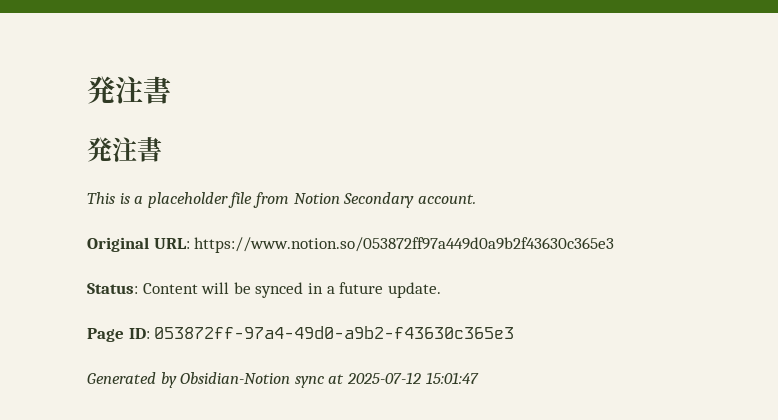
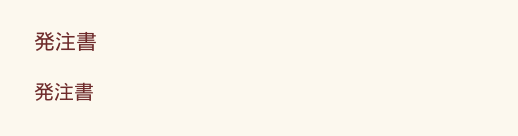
[87,192,476,208] [87,237,615,253] [87,282,441,298] [87,326,515,342] [87,372,479,388] // This is a placeholder file from Notion Secondary account. // Original URL: https://www.notion.so/053872ff97a449d0a9b2f43630c365e3 // Status: Content will be synced in a future update. // Page ID: 053872ff-97a4-49d0-a9b2-f43630c365e3 // Generated by Obsidian-Notion sync at 2025-07-12 15:01:47 -> (94, 91) none

